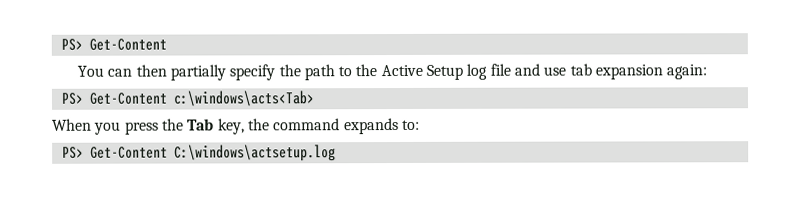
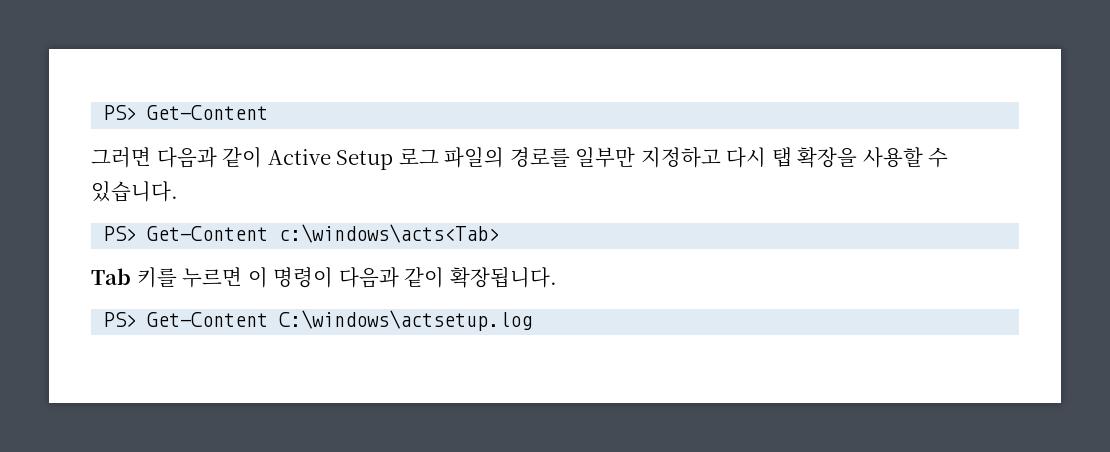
[76,63,708,81] [60,90,315,107] [52,118,420,135] You can then partially specify the path to the Active Setup log file and use tab expansion again: // PS> Get-Content c:\windows\acts<Tab> // When you press the Tab key, the command expands to: -> [91,147,949,170] [91,181,178,202] [103,224,500,243] [91,267,557,288] 그러면 다음과 같이 Active Setup 로그 파일의 경로를 일부만 지정하고 다시 탭 확장을 사용할 수 있습니다. // PS> Get-Content c:\windows\acts<Tab> // Tab 키를 누르면 이 명령이 다음과 같이 확장됩니다.

